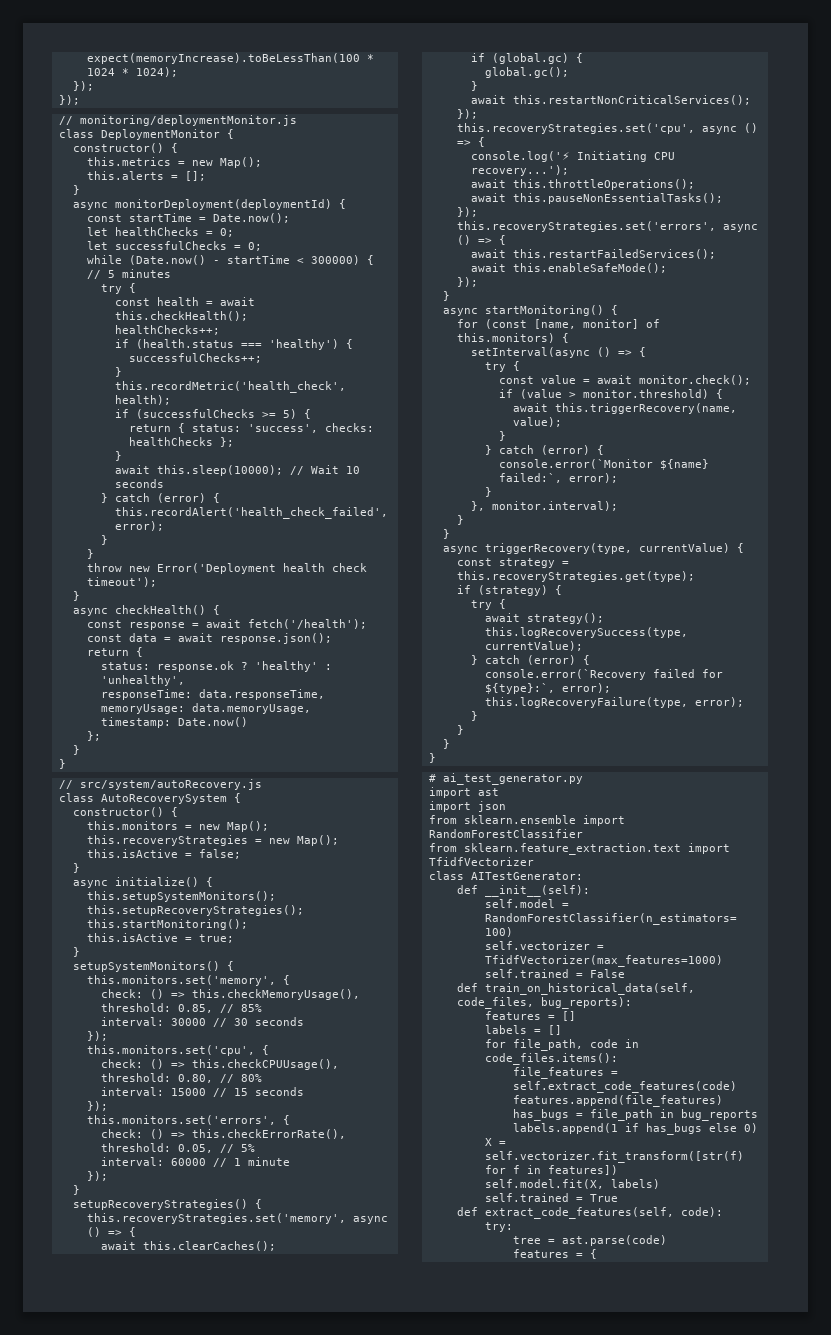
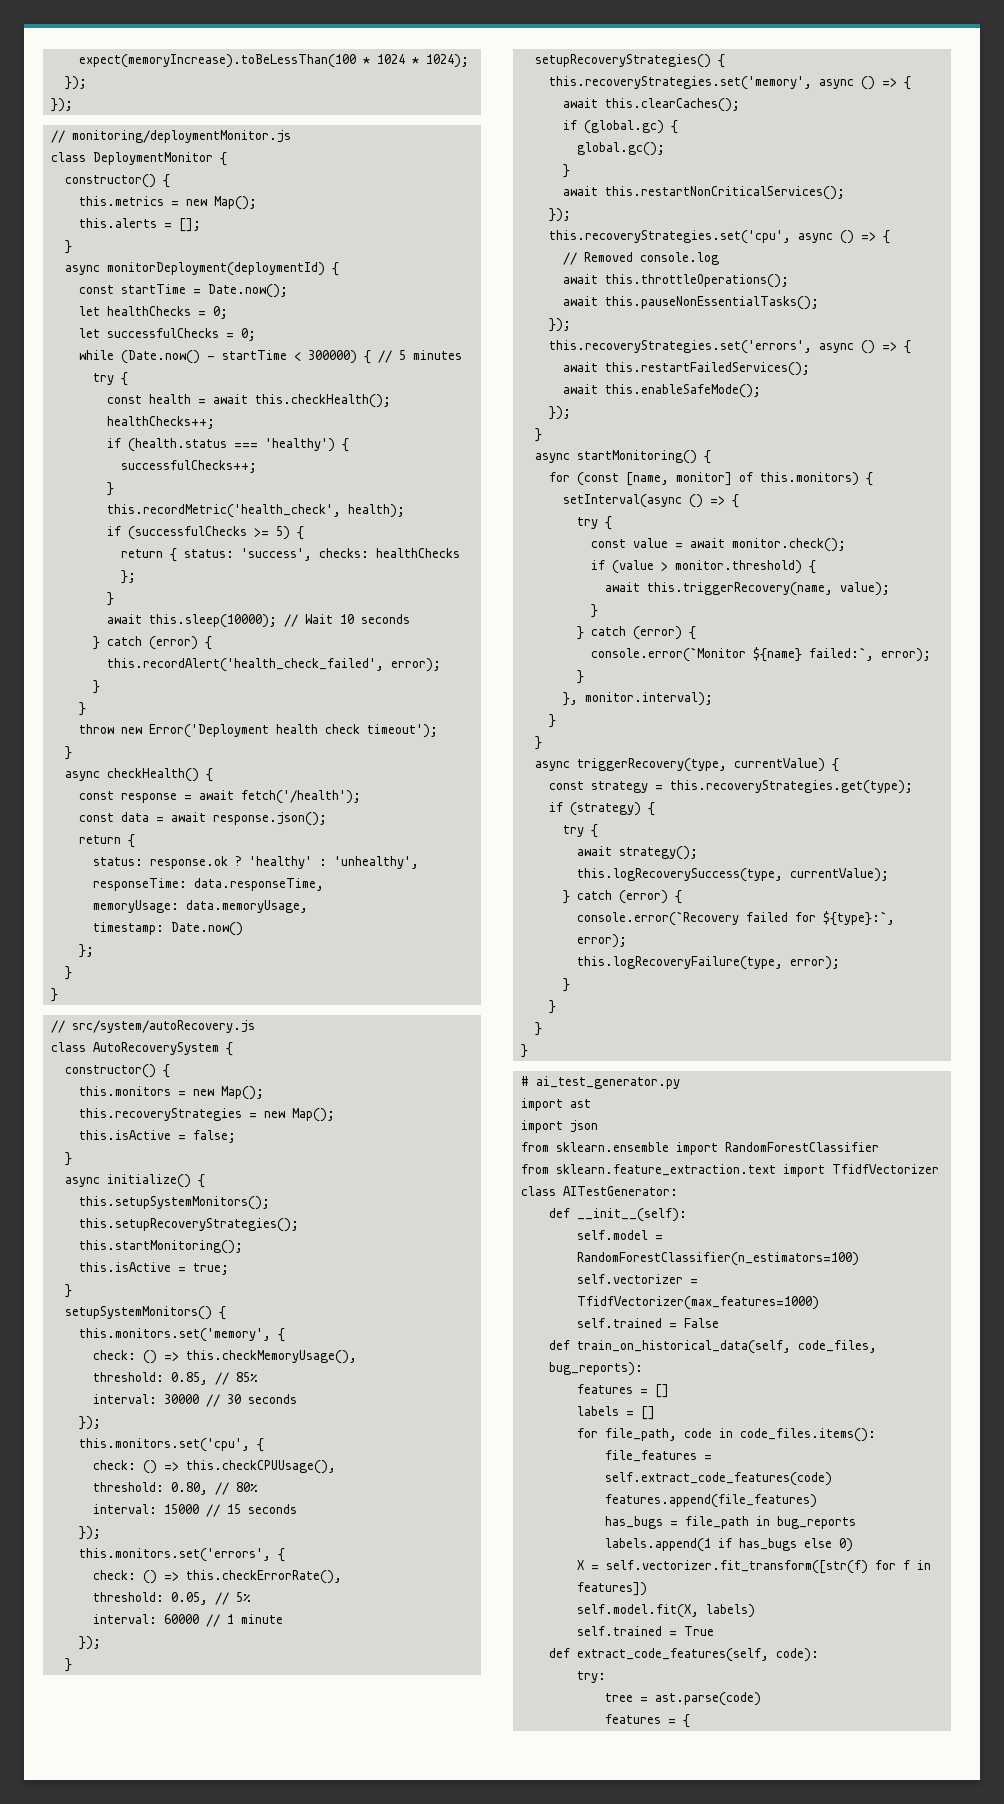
[470,151,675,162] [470,165,569,176] console.log('⚡ Initiating CPU recovery...'); -> [562,252,719,265] // Removed console.log

